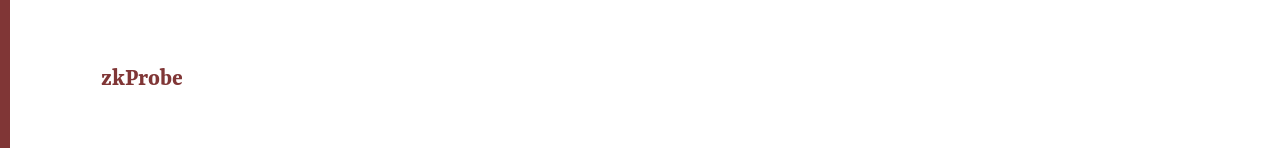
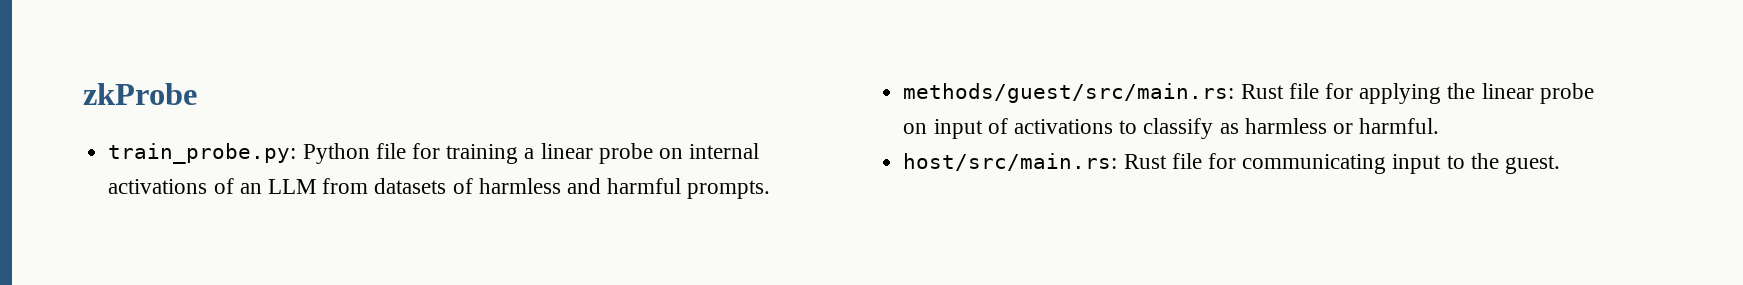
(183, 76) none -> [108,143,760,164] [108,178,771,199] [903,83,1594,104] [903,118,1440,139] [903,153,1560,174] // train_probe.py: Python file for training a linear probe on internal activations of an LLM from datasets of harmless and harmful prompts. // methods/guest/src/main.rs: Rust file for applying the linear probe on input of activations to classify as harmless or harmful. // host/src/main.rs: Rust file for communicating input to the guest.

